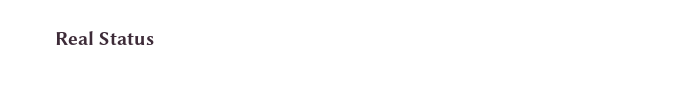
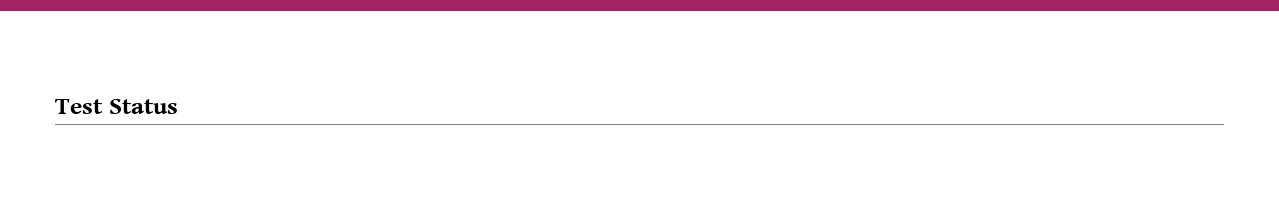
[55,31,94,45] Real -> [55,99,103,114] Test

